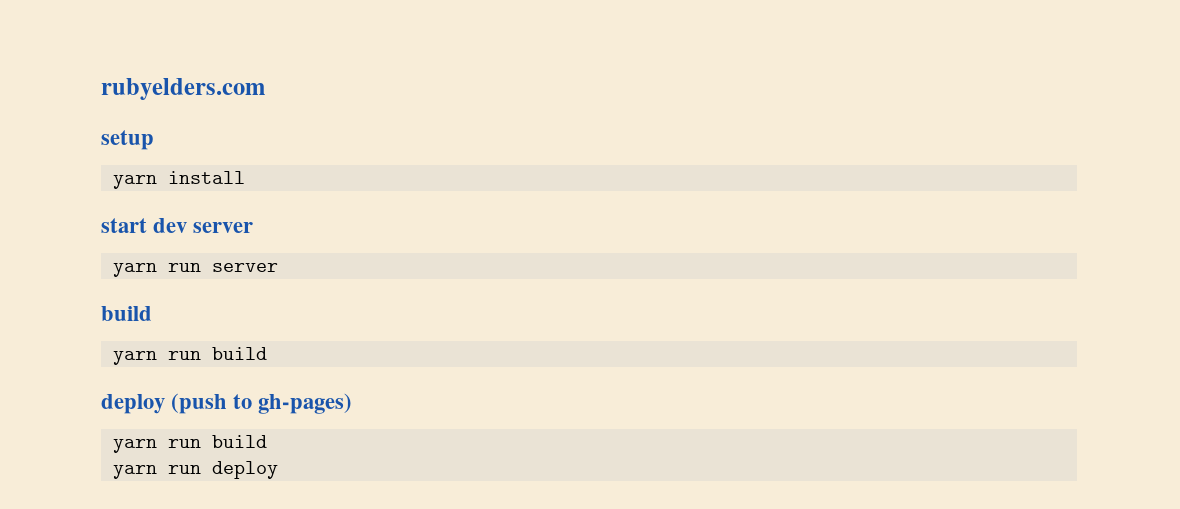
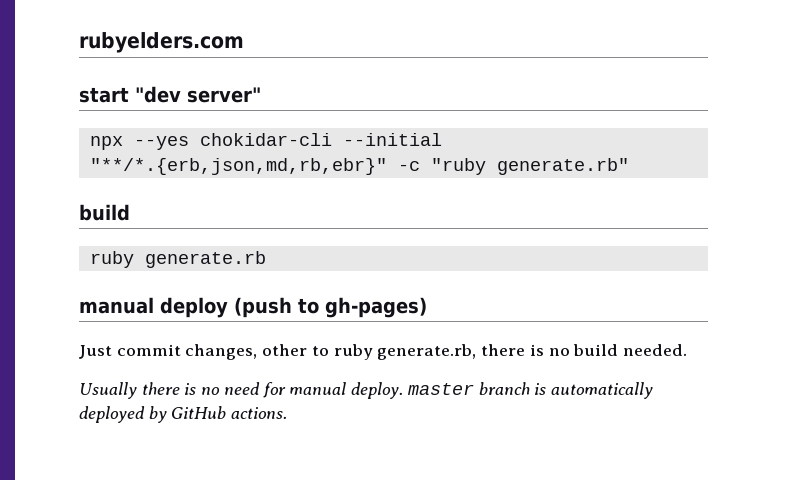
[101,130,154,150] [112,171,245,189] [101,218,254,233] [112,263,278,277] [101,306,152,321] [112,347,267,365] [101,393,353,414] [112,435,267,453] [112,461,278,479] setup // yarn install // start dev server // yarn run server // build // yarn run build // deploy (push to gh-pages) // yarn run build // yarn run deploy -> [79,86,261,103] [89,133,442,150] [89,158,629,175] [79,204,130,221] [89,251,266,268] [79,297,427,318] [79,344,687,360] [79,382,653,399] [79,406,288,423] start "dev server" // npx --yes chokidar-cli --initial "**/*.{erb,json,md,rb,ebr}" -c "ruby generate.rb" // build // ruby generate.rb // manual deploy (push to gh-pages) // Just commit changes, other to ruby generate.rb, there is no build needed. // Usually there is no need for manual deploy. master branch is automatically deployed by GitHub actions.

